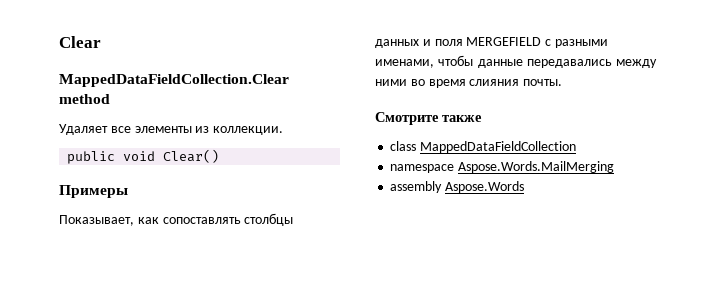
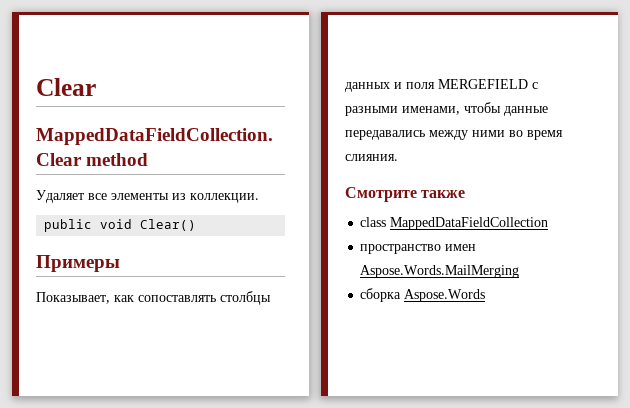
[469,79,563,86] слияния почты. -> [345,154,398,161] слияния.
[390,164,455,173] namespace -> [360,244,477,254] пространство имен
[390,181,443,193] assembly -> [360,288,402,302] сборка

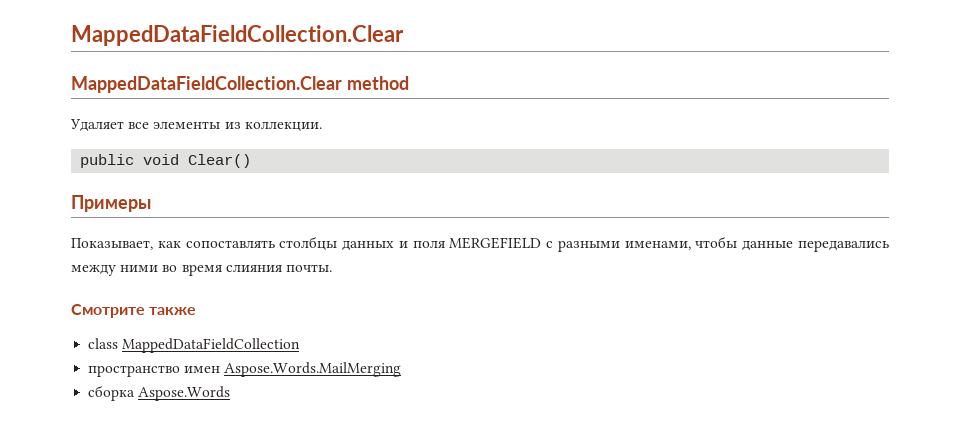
[36,78,96,96] Clear -> [71,25,404,46] MappedDataFieldCollection.Clear
[345,154,398,161] слияния. -> [225,264,332,272] слияния почты.

